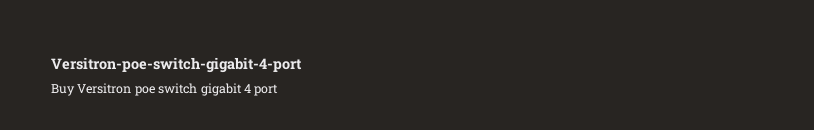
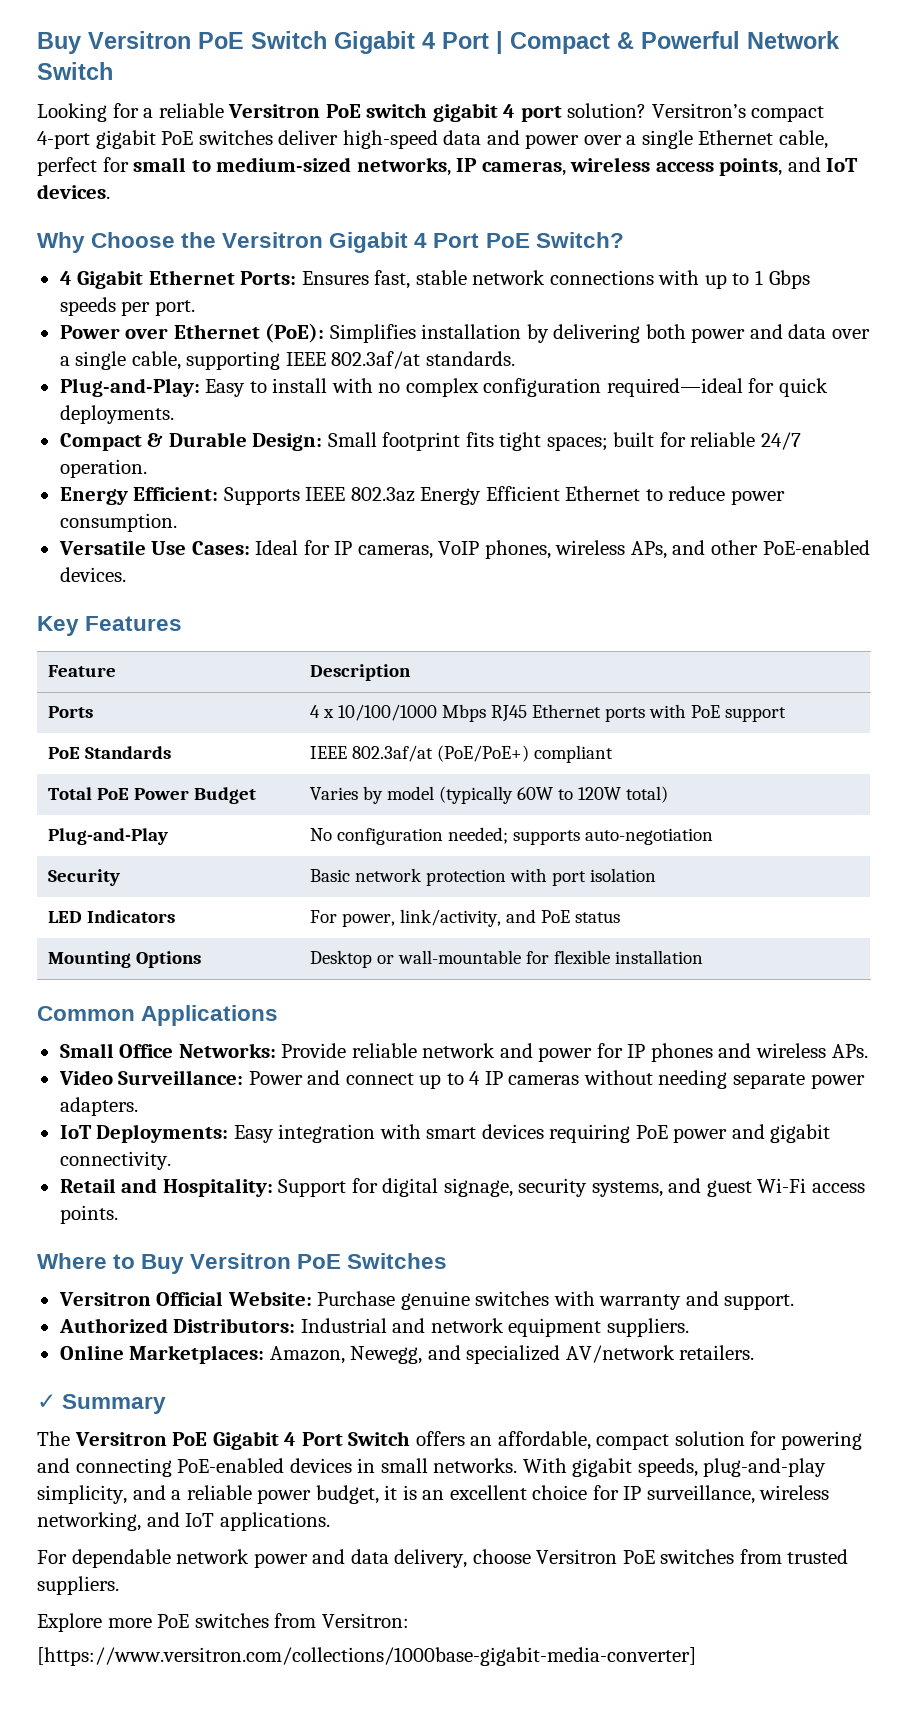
[51,57,302,73] [51,83,279,96] Versitron-poe-switch-gigabit-4-port // Buy Versitron poe switch gigabit 4 port -> [37,31,840,54] [37,62,113,80] [37,103,825,122] [37,130,828,149] [37,157,859,176] [37,184,110,199] [37,232,624,253] [59,270,810,289] [59,297,195,316] [59,323,870,343] [59,351,515,370] [59,378,828,397] [59,405,174,424] [59,432,801,451] [59,459,147,478] [59,486,785,505] [59,513,177,532] [58,540,870,559] [59,567,126,582] [37,616,183,636] [48,665,117,677] [310,664,412,681] [48,706,94,718] [310,704,787,722] [48,746,172,759] [310,745,614,763] [48,787,257,804] [310,786,669,804] [48,828,169,845] [310,827,714,845] [48,869,121,886] [310,868,657,886] [48,910,176,923] [310,909,621,927] [48,951,202,968] [310,950,704,968] [37,1005,279,1026] [59,1043,868,1062] [58,1070,865,1089] [59,1097,138,1116] [59,1124,831,1143] [59,1151,171,1170] [59,1178,865,1197] [59,1205,118,1224] [37,1253,448,1274] [58,1291,795,1310] [58,1318,689,1337] [59,1345,755,1364] [37,1394,167,1414] [37,1431,862,1450] [37,1458,827,1477] [37,1485,830,1504] [37,1512,330,1531] [37,1549,849,1568] [37,1576,119,1595] [37,1613,409,1632] [37,1647,696,1666] Buy Versitron PoE Switch Gigabit 4 Port | Compact & Powerful Network Switch // Looking for a reliable Versitron PoE switch gigabit 4 port solution? Versitron’s compact 4-port gigabit PoE switches deliver high-speed data and power over a single Ethernet cable, perfect for small to medium-sized networks, IP cameras, wireless access points, and IoT devices. // Why Choose the Versitron Gigabit 4 Port PoE Switch? // 4 Gigabit Ethernet Ports: Ensures fast, stable network connections with up to 1 Gbps speeds per port. // Power over Ethernet (PoE): Simplifies installation by delivering both power and data over a single cable, supporting IEEE 802.3af/at standards. // Plug-and-Play: Easy to install with no complex configuration required—ideal for quick deployments. // Compact & Durable Design: Small footprint fits tight spaces; built for reliable 24/7 operation. // Energy Efficient: Supports IEEE 802.3az Energy Efficient Ethernet to reduce power consumption. // Versatile Use Cases: Ideal for IP cameras, VoIP phones, wireless APs, and other PoE-enabled devices. // Key Features // Feature | Description // Ports | 4 x 10/100/1000 Mbps RJ45 Ethernet ports with PoE support // PoE Standards | IEEE 802.3af/at (PoE/PoE+) compliant // Total PoE Power Budget | Varies by model (typically 60W to 120W total) // Plug-and-Play | No configuration needed; supports auto-negotiation // Security | Basic network protection with port isolation // LED Indicators | For power, link/activity, and PoE status // Mounting Options | Desktop or wall-mountable for flexible installation // Common Applications // Small Office Networks: Provide reliable network and power for IP phones and wireless APs. // Video Surveillance: Power and connect up to 4 IP cameras without needing separate power adapters. // IoT Deployments: Easy integration with smart devices requiring PoE power and gigabit connectivity. // Retail and Hospitality: Support for digital signage, security systems, and guest Wi-Fi access points. // Where to Buy Versitron PoE Switches // Versitron Official Website: Purchase genuine switches with warranty and support. // Authorized Distributors: Industrial and network equipment suppliers. // Online Marketplaces: Amazon, Newegg, and specialized AV/network retailers. // ✓ Summary // The Versitron PoE Gigabit 4 Port Switch offers an affordable, compact solution for powering and connecting PoE-enabled devices in small networks. With gigabit speeds, plug-and-play simplicity, and a reliable power budget, it is an excellent choice for IP surveillance, wireless networking, and IoT applications. // For dependable network power and data delivery, choose Versitron PoE switches from trusted suppliers. // Explore more PoE switches from Versitron: // [https://www.versitron.com/collections/1000base-gigabit-media-converter]

